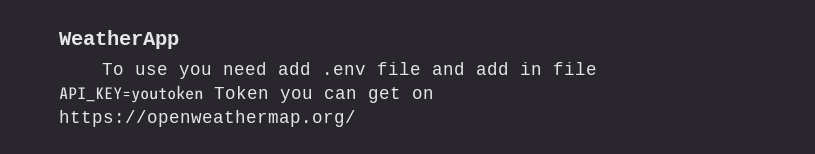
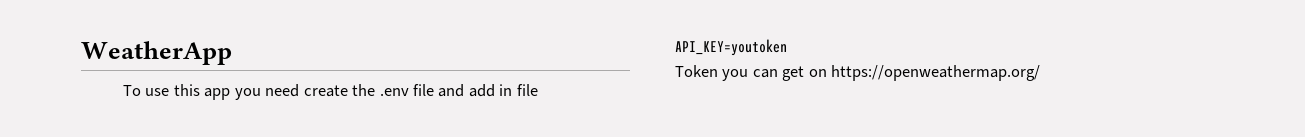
[178,62,311,79] you need add -> [173,84,376,100] this app you need create the
(203, 94) none -> (787, 47) //

